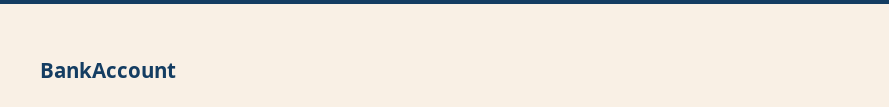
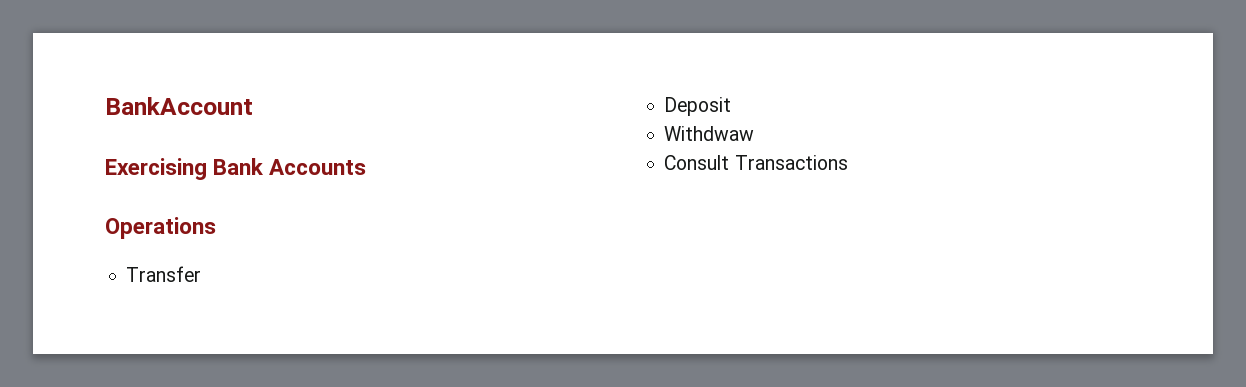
(176, 70) none -> [105,158,367,180] [105,217,216,239] [126,266,202,282] [664,97,732,116] [664,126,755,141] [664,155,848,170] // Exercising Bank Accounts // Operations // Transfer // Deposit // Withdwaw // Consult Transactions

